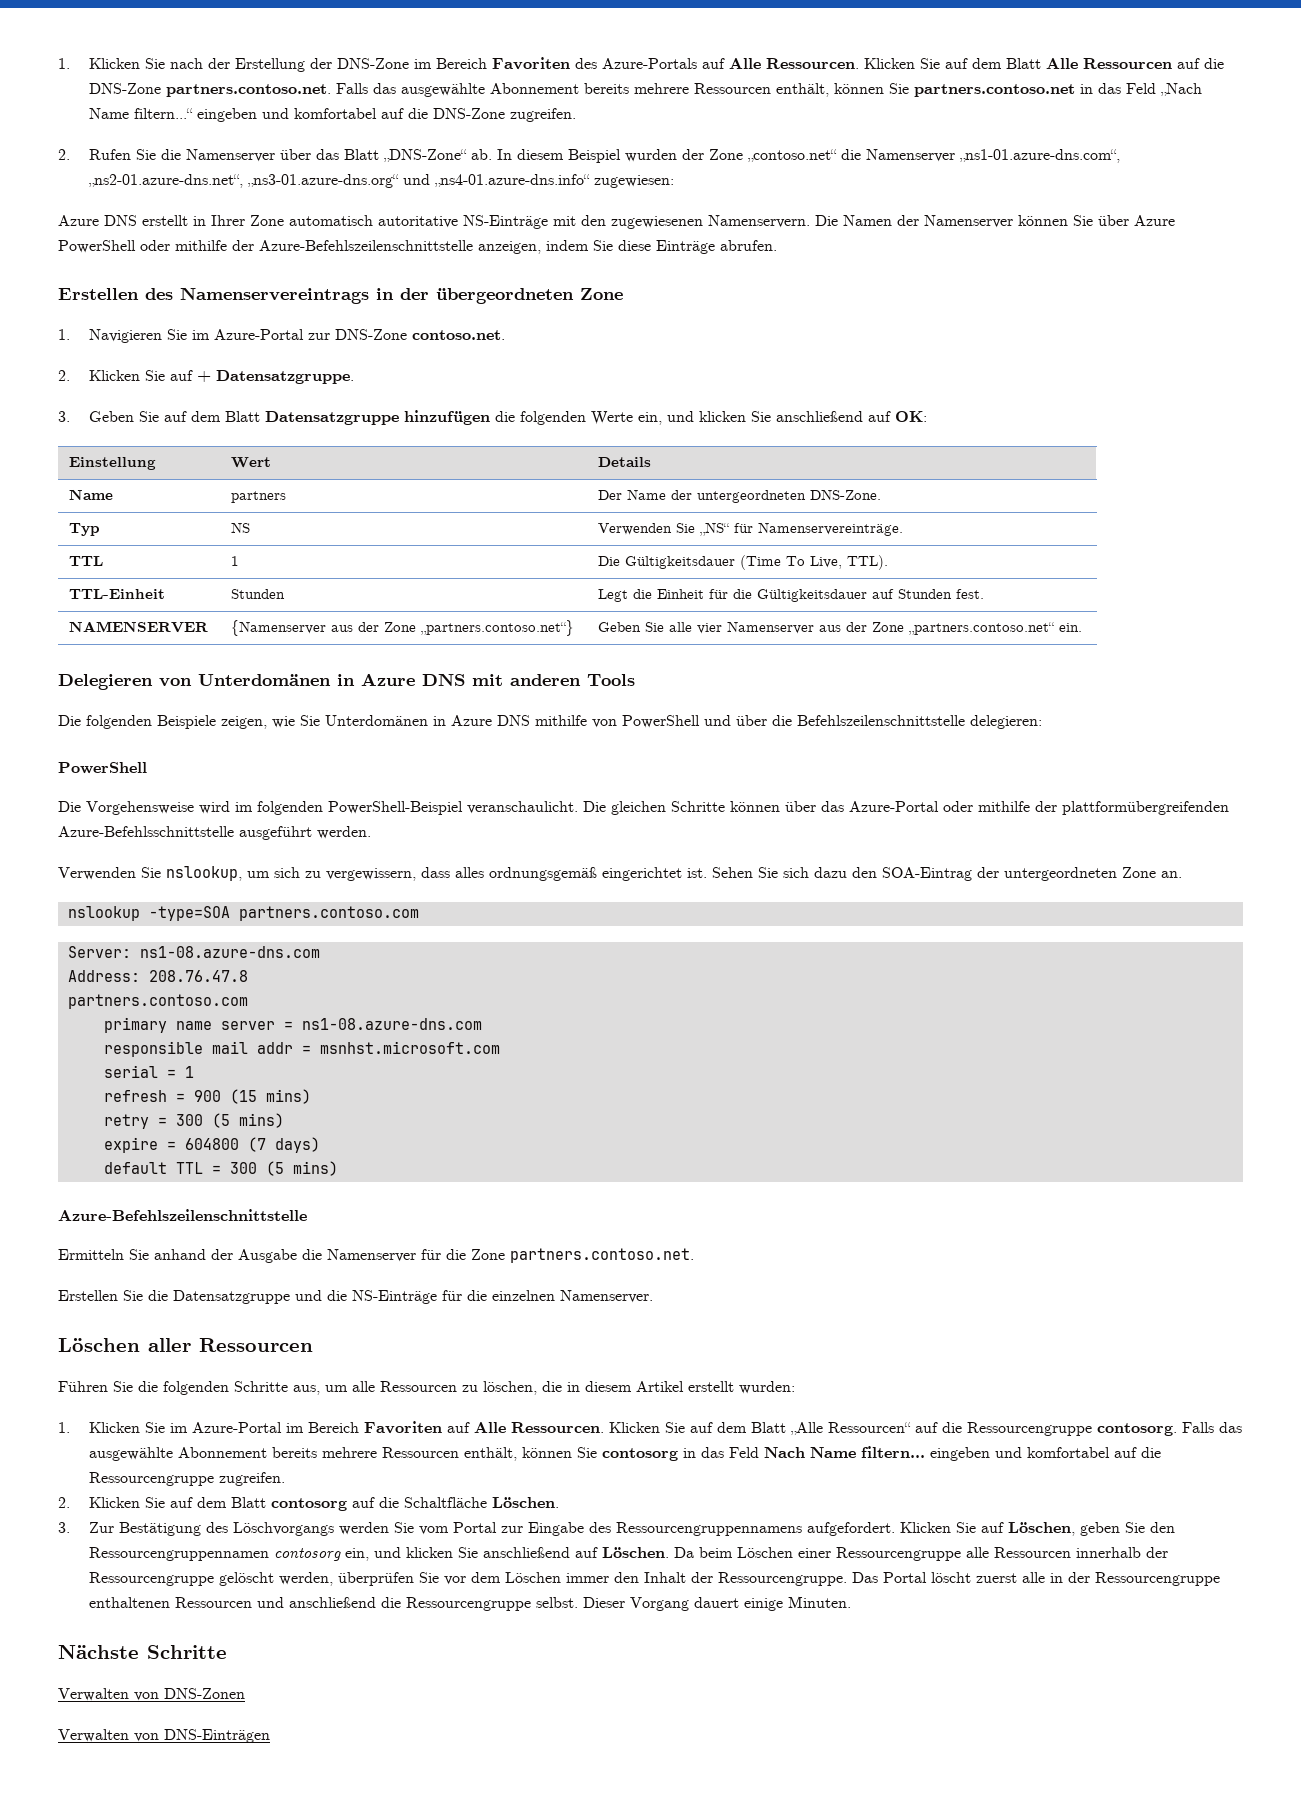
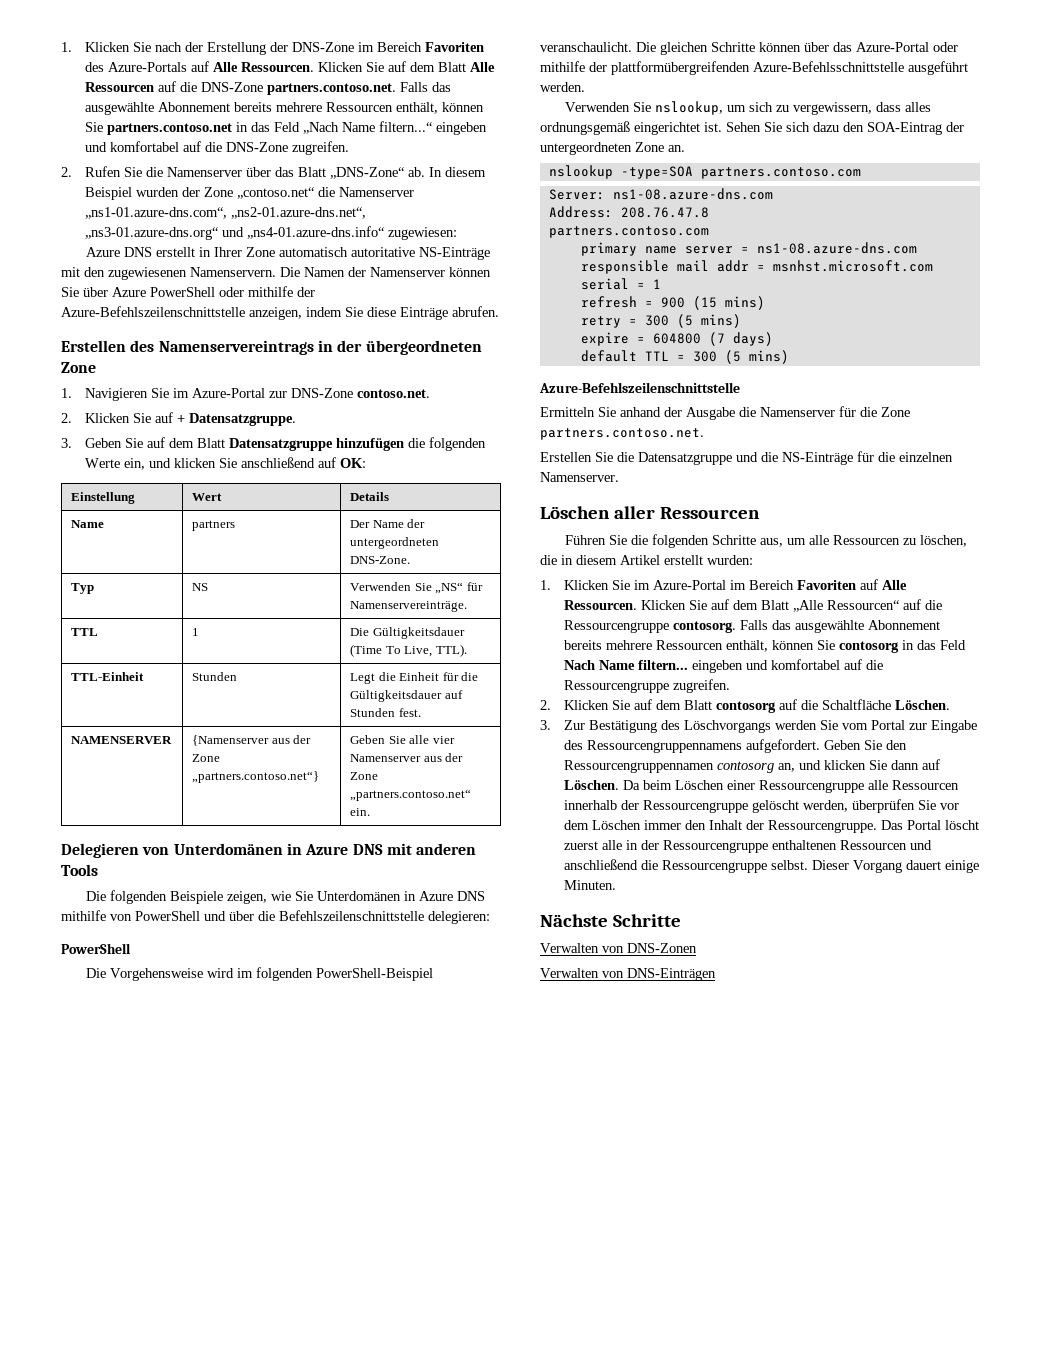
[899,1522,1120,1536] Klicken Sie auf Löschen, geben -> [824,740,862,750] Geben
[344,1547,570,1561] ein, und klicken Sie anschließend -> [778,760,920,772] an, und klicken Sie dann

